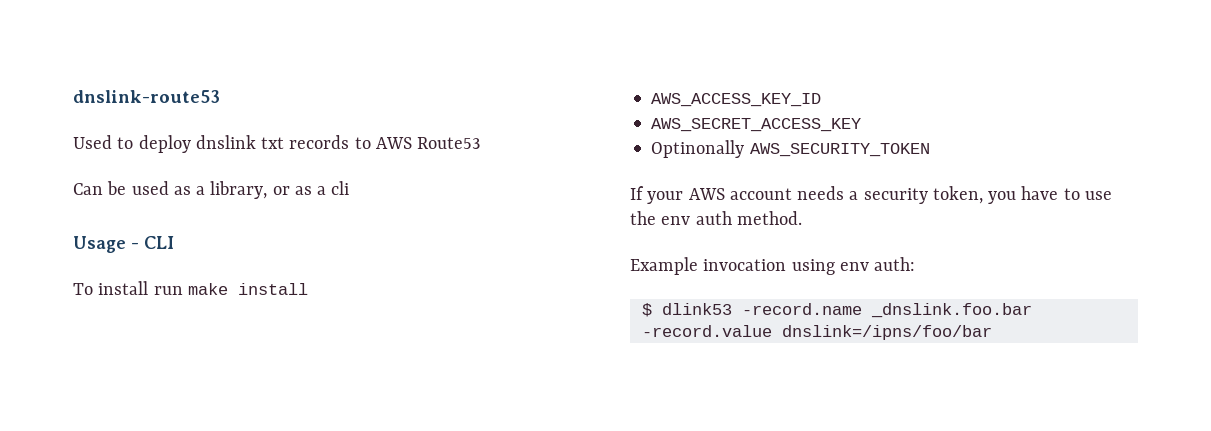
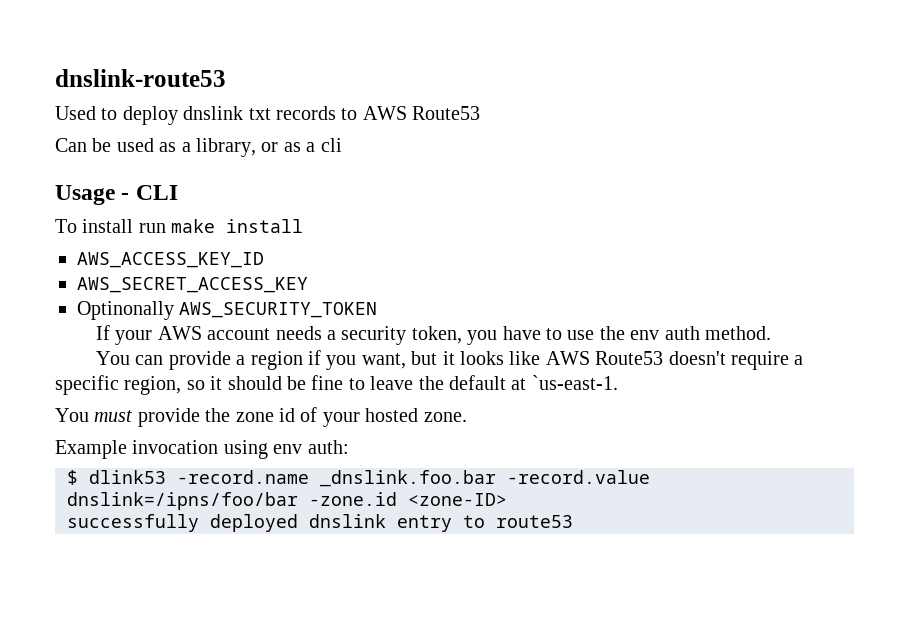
(802, 218) none -> [96,350,804,370] [55,375,618,395] [55,407,467,427] // You can provide a region if you want, but it looks like AWS Route53 doesn't require a specific region, so it should be fine to leave the default at `us-east-1. // You must provide the zone id of your hosted zone.
(992, 332) none -> [309,492,507,506] [67,514,573,532] -zone.id <zone-ID> // successfully deployed dnslink entry to route53

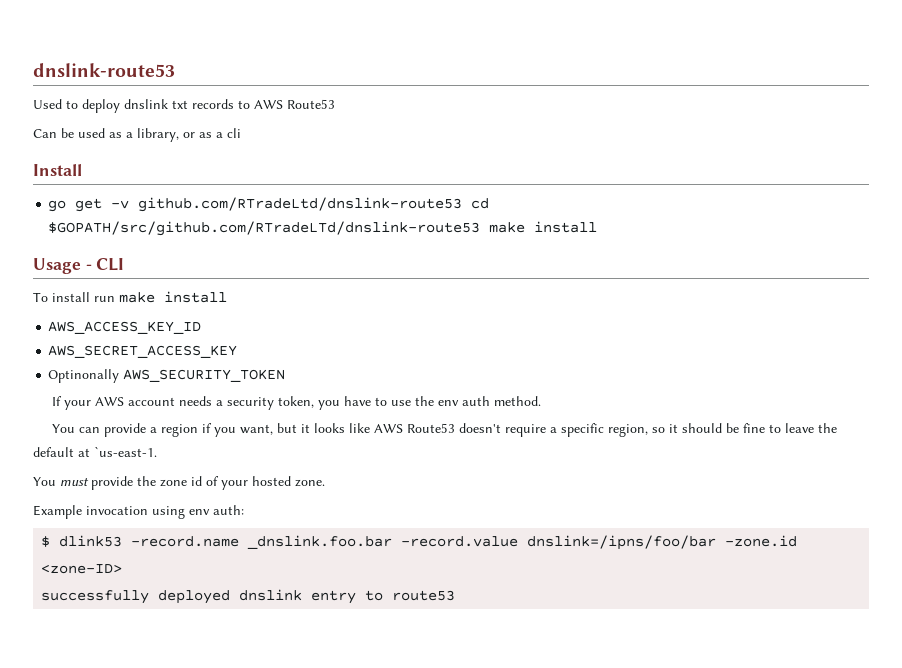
(342, 145) none -> [33,164,82,176] [48,197,490,212] [48,221,598,236] // Install // go get -v github.com/RTradeLtd/dnslink-route53 cd $GOPATH/src/github.com/RTradeLTd/dnslink-route53 make install

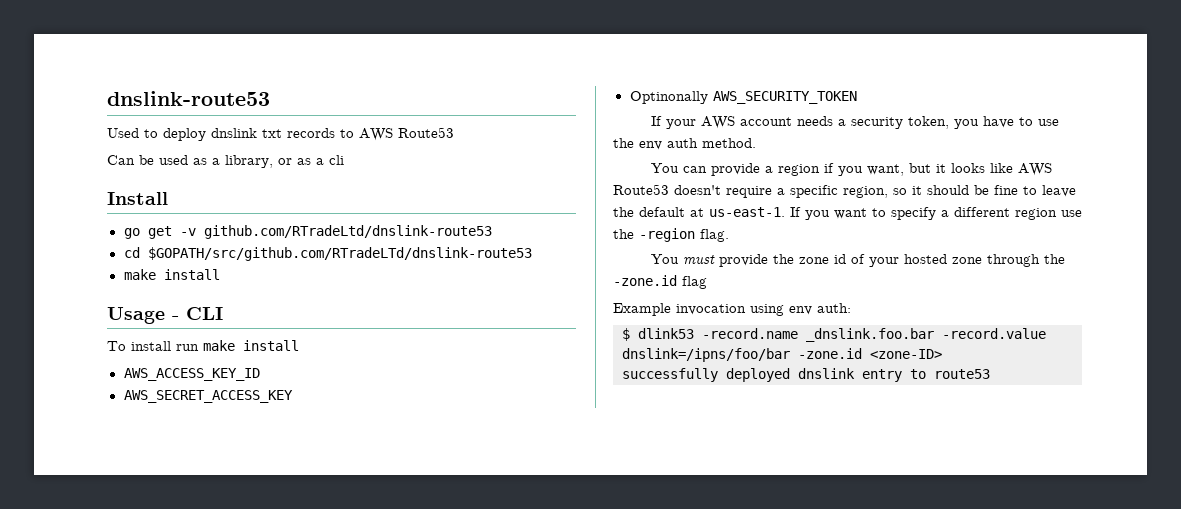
(463, 204) none -> (492, 232) //
(481, 228) none -> (532, 254) //
[94,446,157,457] `us-east-1. -> [709,207,1082,220] [613,228,729,242] us-east-1. If you want to specify a different region use the -region flag.
[295,479,325,487] zone. -> [952,254,1066,267] [613,275,707,289] zone through the -zone.id flag

